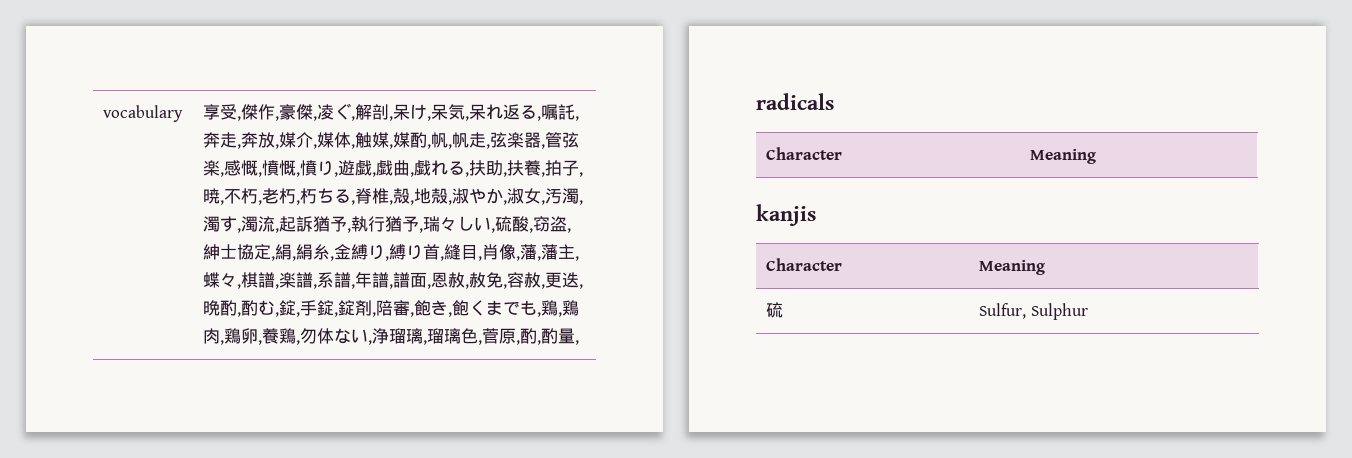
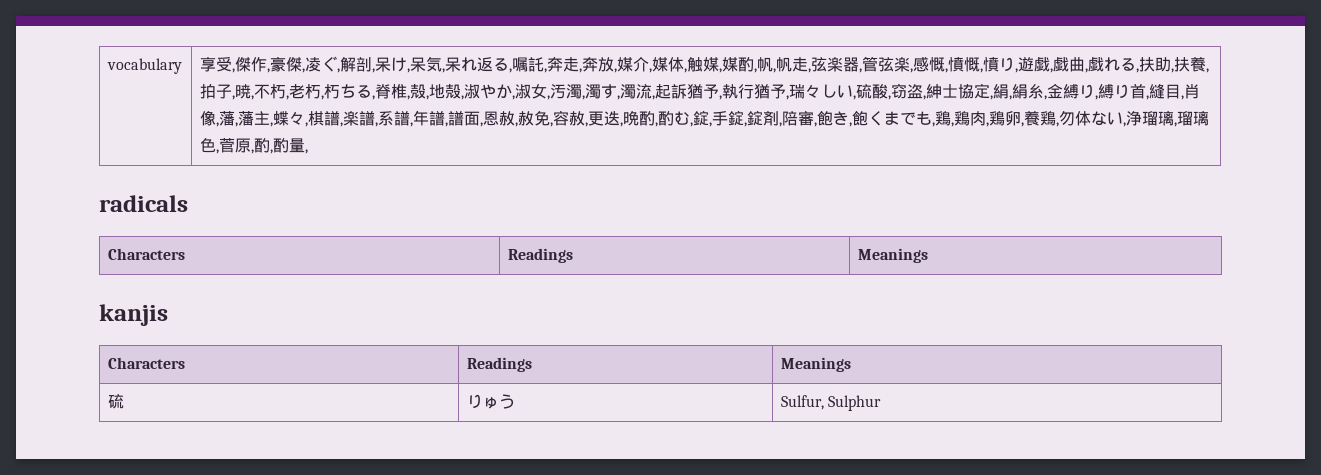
[766,147,843,160] [1030,149,1097,164] [756,204,816,226] [766,258,843,271] [979,260,1046,275] [766,302,784,318] Character | Meaning // kanjis // Character | Meaning // 硫 -> [107,248,185,260] [507,248,573,263] [857,248,928,263] [99,304,168,326] [107,357,185,369] [466,357,532,372] [780,357,851,372] [107,394,124,409] [466,394,515,409] Characters | Readings | Meanings // kanjis // Characters | Readings | Meanings // 硫 | りゅう

